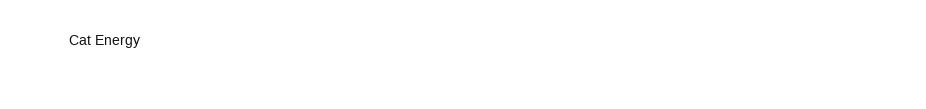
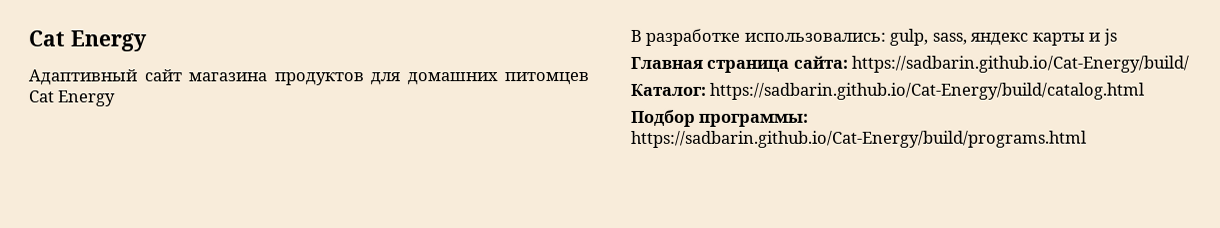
[69,35,140,48] Cat Energy -> [28,30,147,52] [28,69,589,86] [28,90,116,107] [630,28,1117,46] [630,55,1190,73] [630,82,1145,100] [630,109,810,127] [631,130,1087,148] Cat Energy // Адаптивный сайт магазина продуктов для домашних питомцев Cat Energy // В разработке использовались: gulp, sass, яндекс карты и js // Главная страница сайта: https://sadbarin.github.io/Cat-Energy/build/ // Каталог: https://sadbarin.github.io/Cat-Energy/build/catalog.html // Подбор программы: https://sadbarin.github.io/Cat-Energy/build/programs.html

